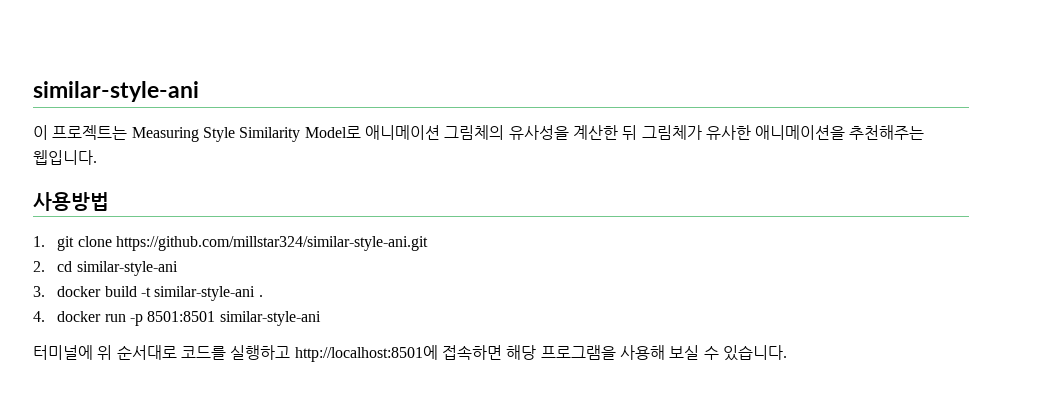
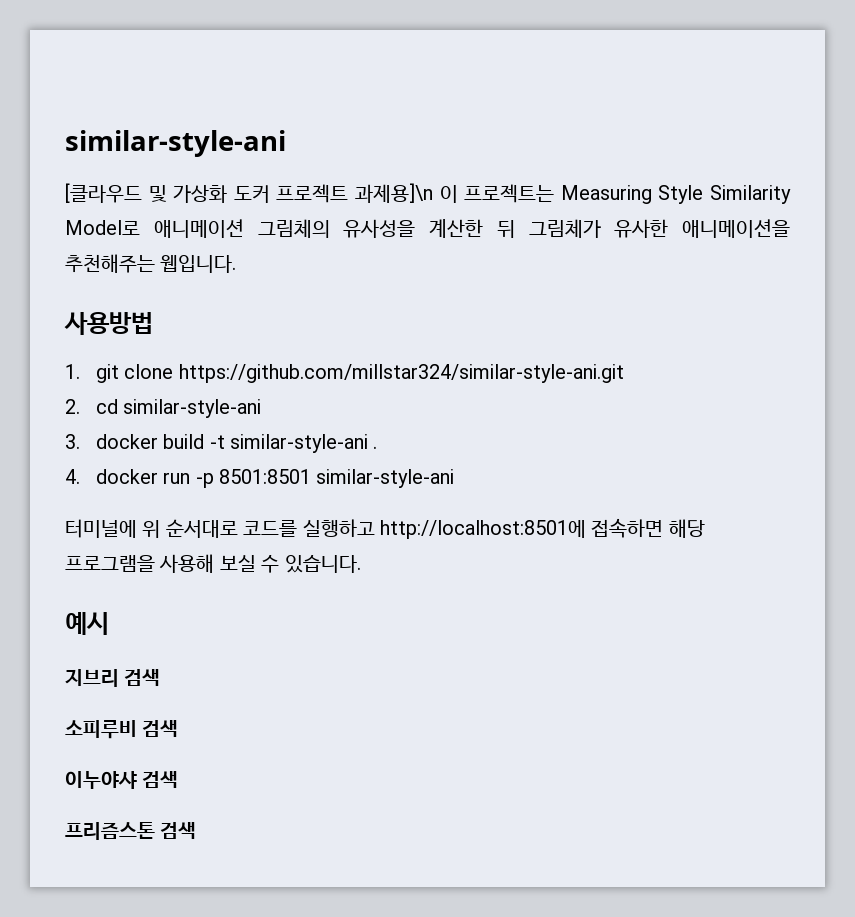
[33,81,199,102] similar-style-ani // -> [65,130,286,157] [65,183,433,203] similar-style-ani // [클라우드 및 가상화 도커 프로젝트 과제용]\n
(787, 353) none -> [65,612,109,635] [65,669,161,687] [65,720,179,739] [65,771,179,789] [65,822,197,840] // 예시 // 지브리 검색 // 소피루비 검색 // 이누야샤 검색 // 프리즘스톤 검색

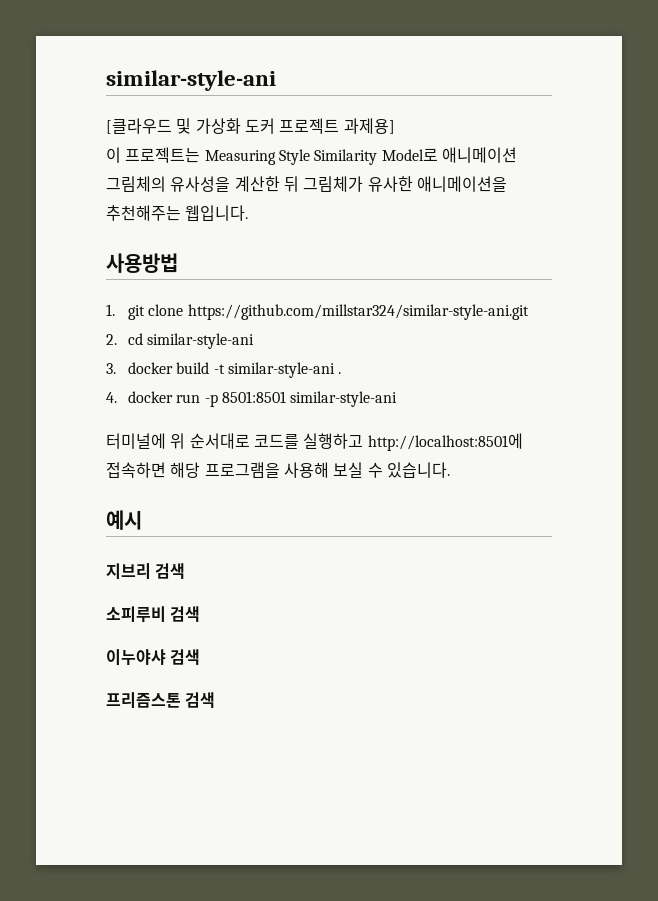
[355,183,433,203] 과제용]\n -> [343,118,395,134] 과제용] //

